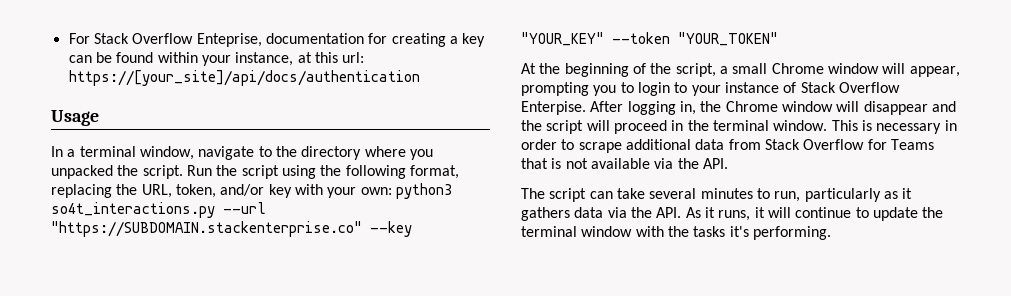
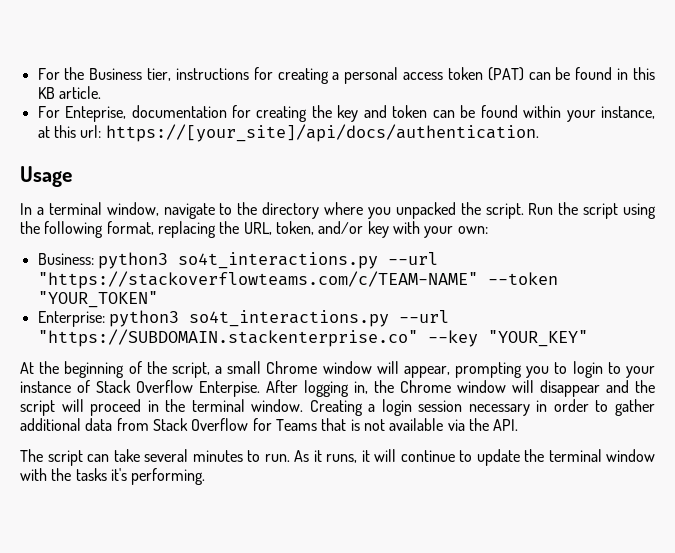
[68,33,486,47] For Stack Overflow Enteprise, documentation for creating a key -> [37,67,655,84] [37,86,101,99] [37,105,428,122] For the Business tier, instructions for creating a personal access token (PAT) can be found in this KB article. // For Enteprise, documentation for creating the key and token
[68,70,420,86] https://[your_site]/api/docs/authentication -> [105,124,539,142] https://[your_site]/api/docs/authentication.
(392, 191) none -> [37,252,438,269] [37,271,558,289] [37,291,158,308] [37,311,105,327] // Business: python3 so4t_interactions.py --url "https://stackoverflowteams.com/c/TEAM-NAME" --token "YOUR_TOKEN" // Enterprise:
[612,32,778,46] --token "YOUR_TOKEN" -> (588, 338) none
[831,120,872,131] This is -> [309,399,463,416] Creating a login session
[578,142,622,153] scrape -> [615,399,656,416] gather
[774,188,913,202] [521,207,682,221] run, particularly as it gathers data via the API. -> [264,454,290,462] run.

